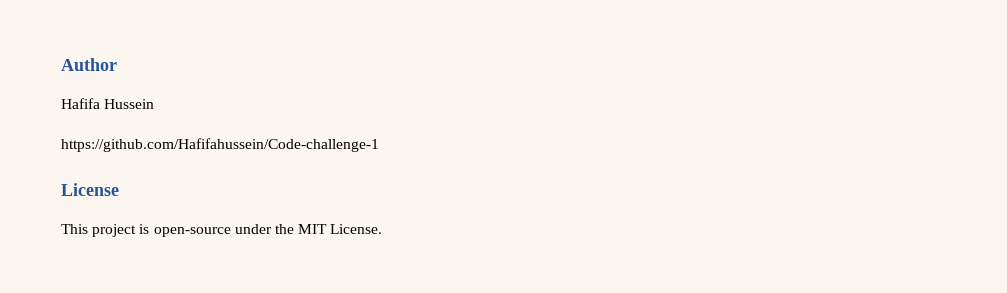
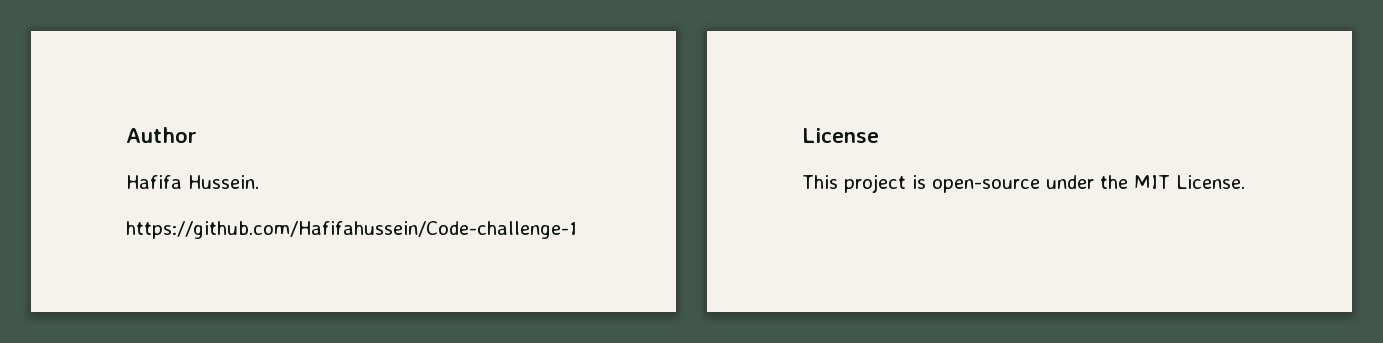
[104,99,155,109] Hussein -> [188,175,259,189] Hussein.

